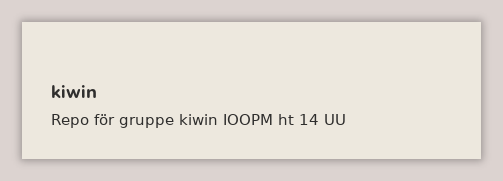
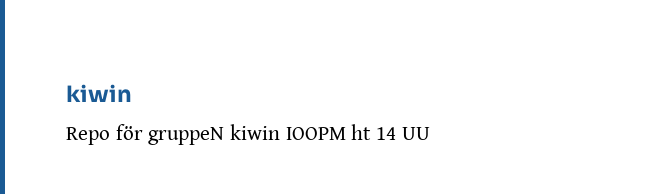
[119,117,174,128] gruppe -> [148,127,225,145] gruppeN

